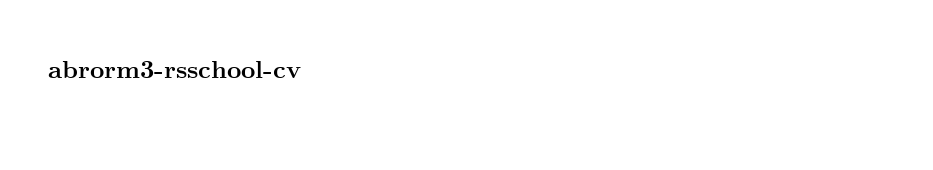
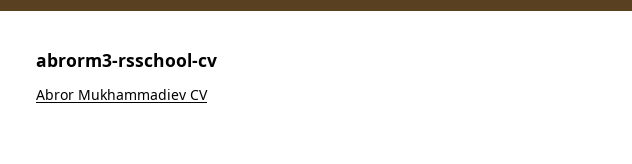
(301, 69) none -> [36,89,208,100] // Abror Mukhammadiev CV

